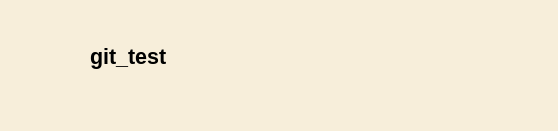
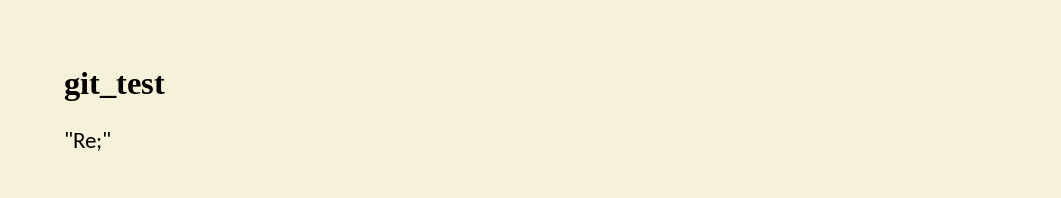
(166, 58) none -> [64,132,111,151] // "Re;"

